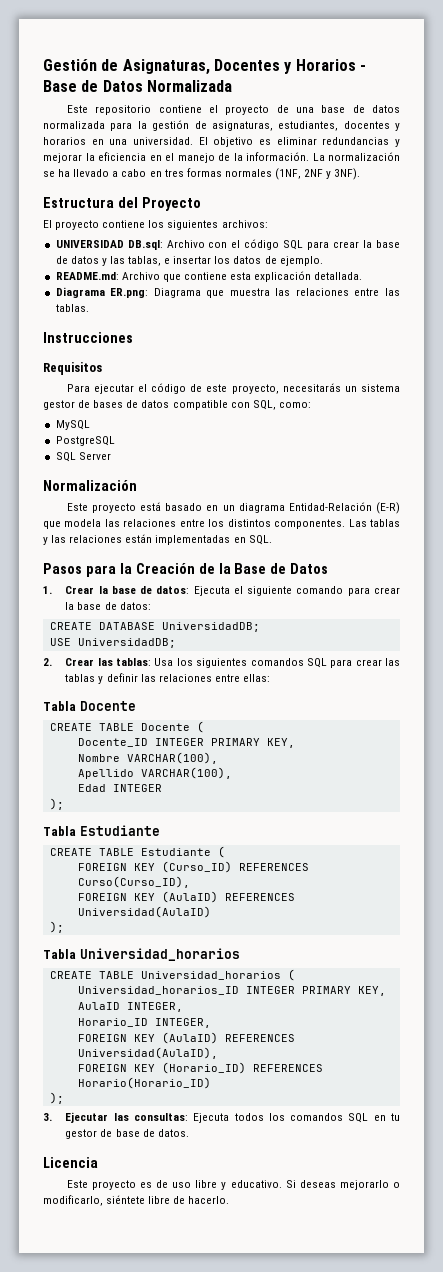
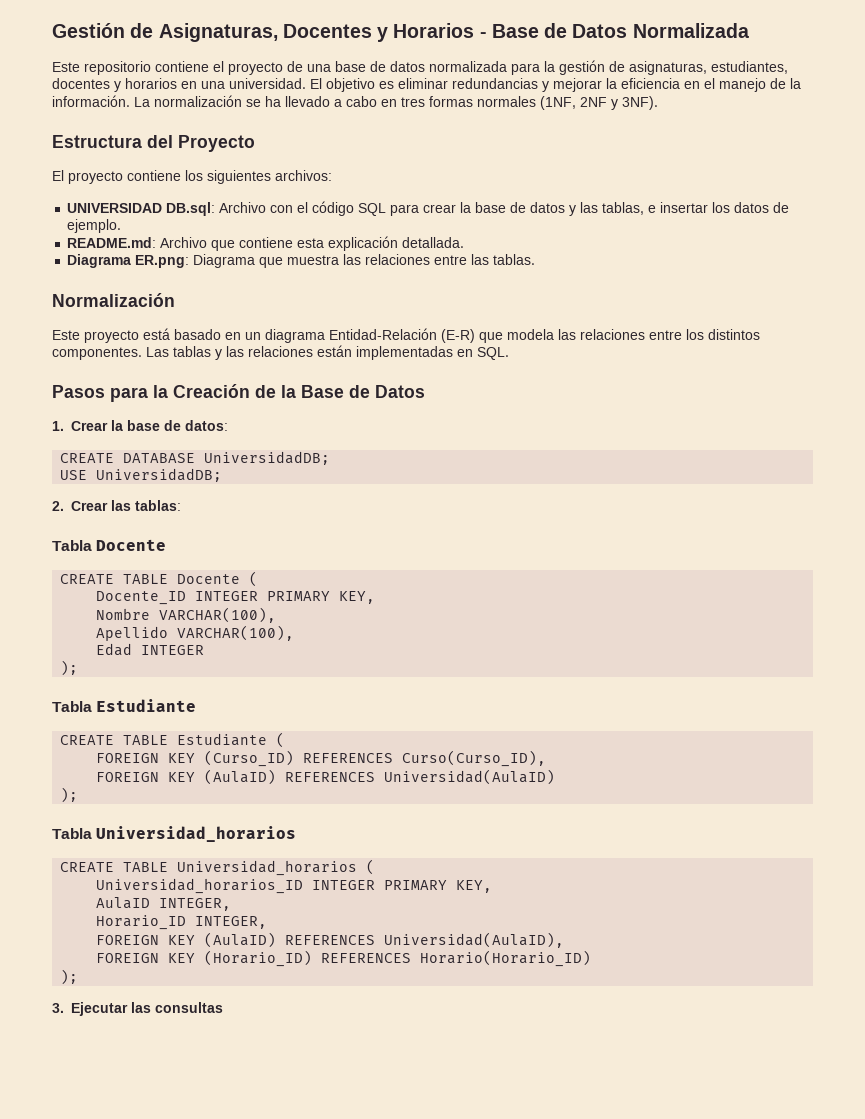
[43,332,133,343] [43,362,102,375] [66,383,400,394] [43,400,311,410] [55,420,90,430] [55,436,115,446] [55,452,111,462] // Instrucciones // Requisitos // Para ejecutar el código de este proyecto, necesitarás un sistema gestor de bases de datos compatible con SQL, como: // MySQL // PostgreSQL // SQL Server -> (536, 259) none
[193,586,400,596] [65,602,151,610] Ejecuta el siguiente comando para crear la base de datos: -> (228, 425) none
[154,658,400,668] [65,673,270,684] Usa los siguientes comandos SQL para crear las tablas y definir las relaciones entre ellas: -> (181, 505) none
[133,1113,401,1123] [65,1129,189,1139] [43,1157,98,1168] [66,1180,401,1190] [43,1195,230,1206] consultas: Ejecuta todos los comandos SQL en tu gestor de base de datos. // Licencia // Este proyecto es de uso libre y educativo. Si deseas mejorarlo o modificarlo, siéntete libre de hacerlo. -> [155,1002,223,1013] consultas

